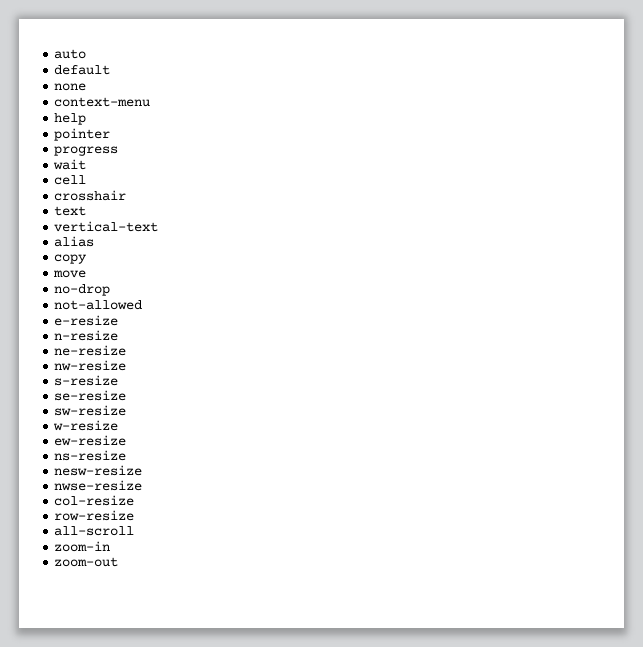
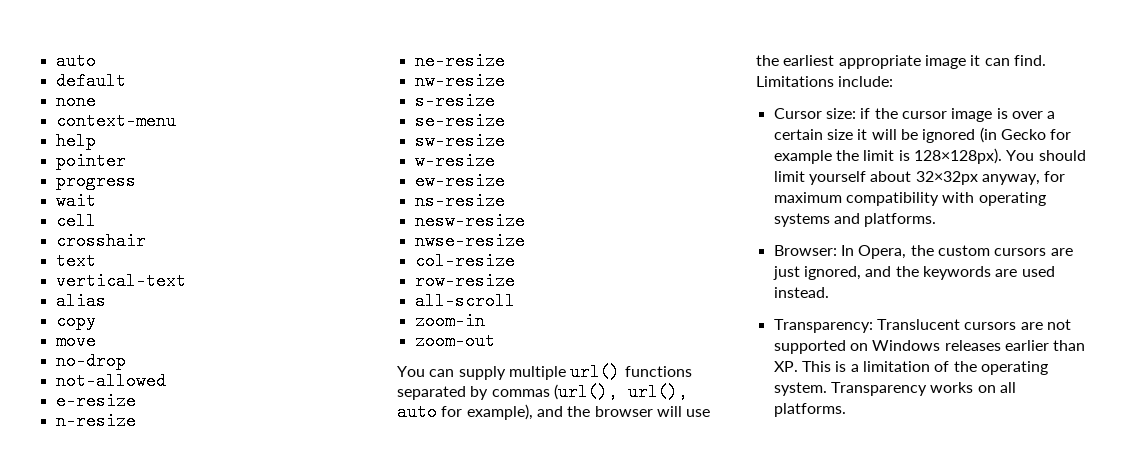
(119, 562) none -> [397,363,692,381] [397,383,688,401] [397,403,711,421] [756,55,1046,69] [756,76,894,87] [773,108,1056,122] [773,127,1072,143] [773,148,1086,164] [773,171,1066,185] [773,192,1046,206] [773,213,937,227] [773,245,1073,259] [772,266,1055,280] [773,287,829,298] [773,319,1071,333] [773,340,1086,354] [773,361,1048,375] [773,382,1016,396] [773,403,846,417] // You can supply multiple url() functions separated by commas (url(), url(), auto for example), and the browser will use the earliest appropriate image it can find. Limitations include: // Cursor size: if the cursor image is over a certain size it will be ignored (in Gecko for example the limit is 128×128px). You should limit yourself about 32×32px anyway, for maximum compatibility with operating systems and platforms. // Browser: In Opera, the custom cursors are just ignored, and the keywords are used instead. // Transparency: Translucent cursors are not supported on Windows releases earlier than XP. This is a limitation of the operating system. Transparency works on all platforms.

